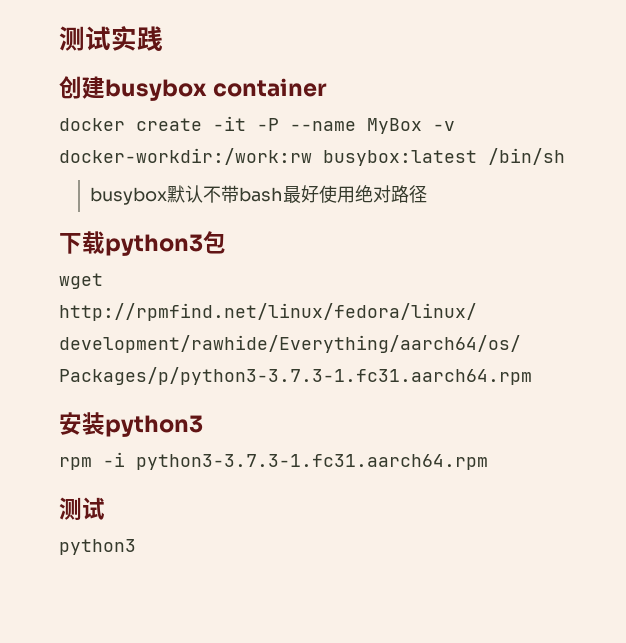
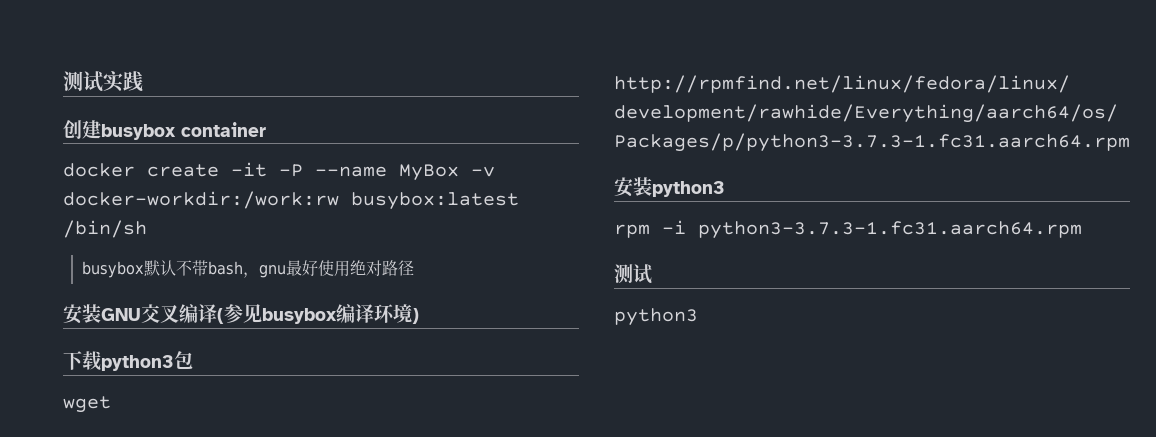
(284, 194) none -> [242,265,286,278] ，gnu
(428, 194) none -> [63,304,419,324] // 安装GNU交叉编译(参见busybox编译环境)

